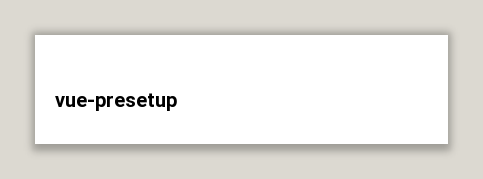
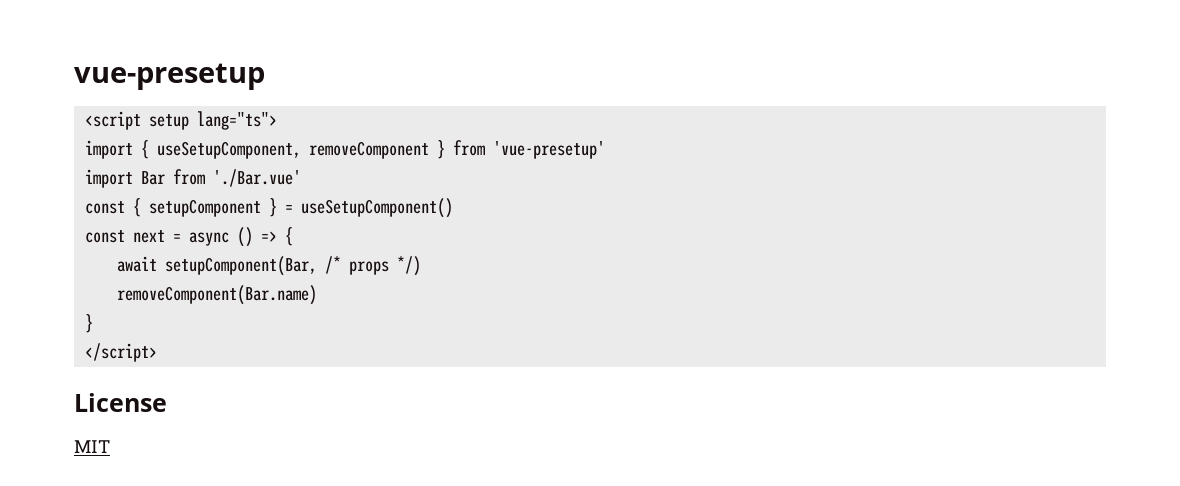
(177, 102) none -> [84,111,277,130] [84,140,605,159] [84,169,301,188] [84,198,453,218] [84,227,293,247] [116,256,421,276] [116,285,317,305] [84,314,93,333] [84,343,157,362] [74,393,167,412] [74,440,110,453] // <script setup lang="ts"> // import { useSetupComponent, removeComponent } from 'vue-presetup' // import Bar from './Bar.vue' // const { setupComponent } = useSetupComponent() // const next = async () => { // await setupComponent(Bar, /* props */) // removeComponent(Bar.name) // } // </script> // License // MIT

